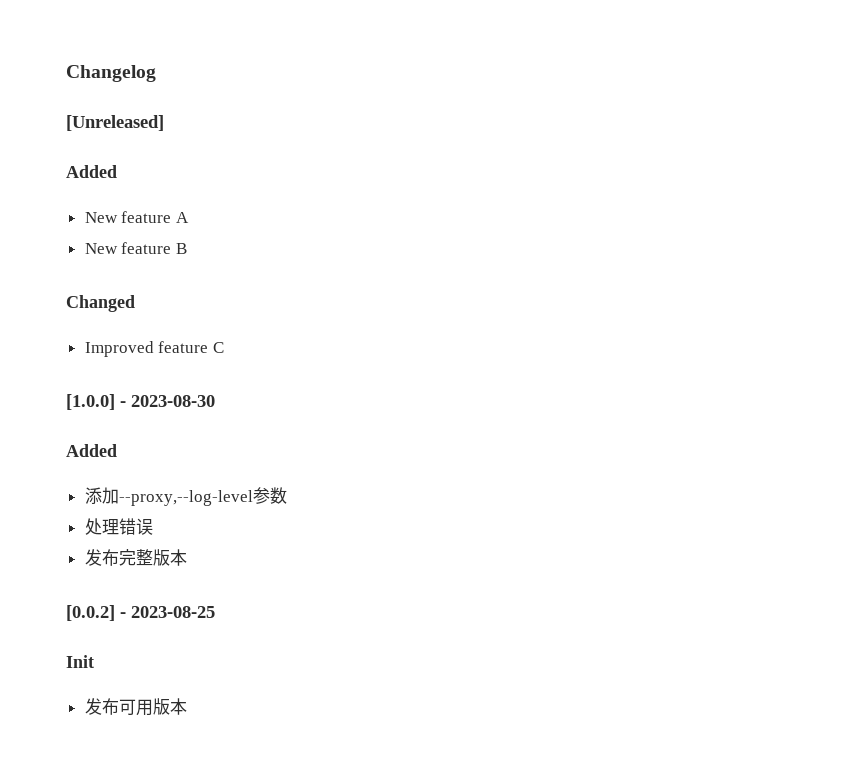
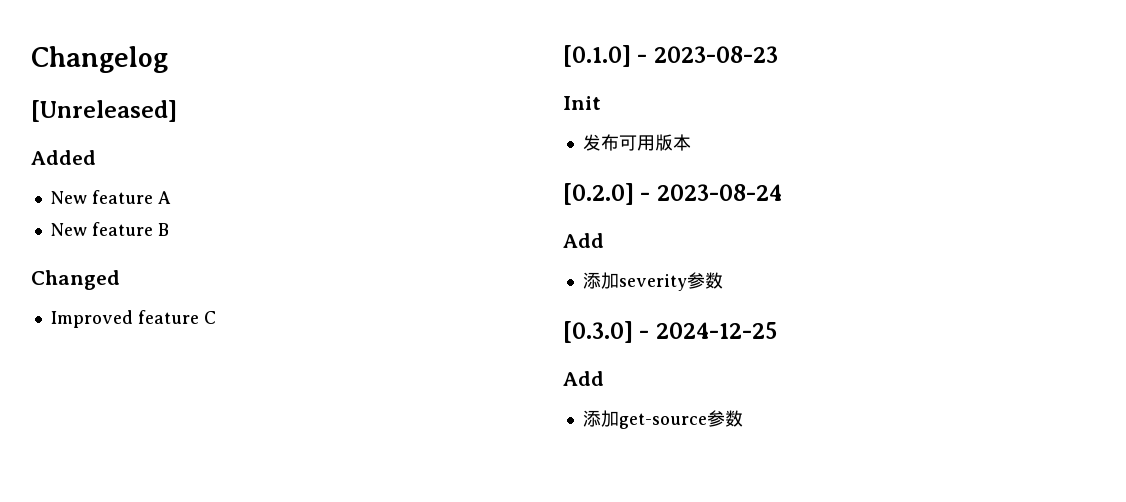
[66,394,215,410] [66,444,117,457] [84,487,287,506] [84,518,153,535] [84,549,187,566] [66,605,215,621] [66,655,94,668] [84,698,187,716] [1.0.0] - 2023-08-30 // Added // 添加--proxy,--log-level参数 // 处理错误 // 发布完整版本 // [0.0.2] - 2023-08-25 // Init // 发布可用版本 -> [563,45,778,67] [563,96,601,110] [582,134,691,151] [563,183,782,205] [563,233,604,248] [582,272,723,291] [563,321,777,343] [563,371,604,386] [582,410,743,429] [0.1.0] - 2023-08-23 // Init // 发布可用版本 // [0.2.0] - 2023-08-24 // Add // 添加severity参数 // [0.3.0] - 2024-12-25 // Add // 添加get-source参数

